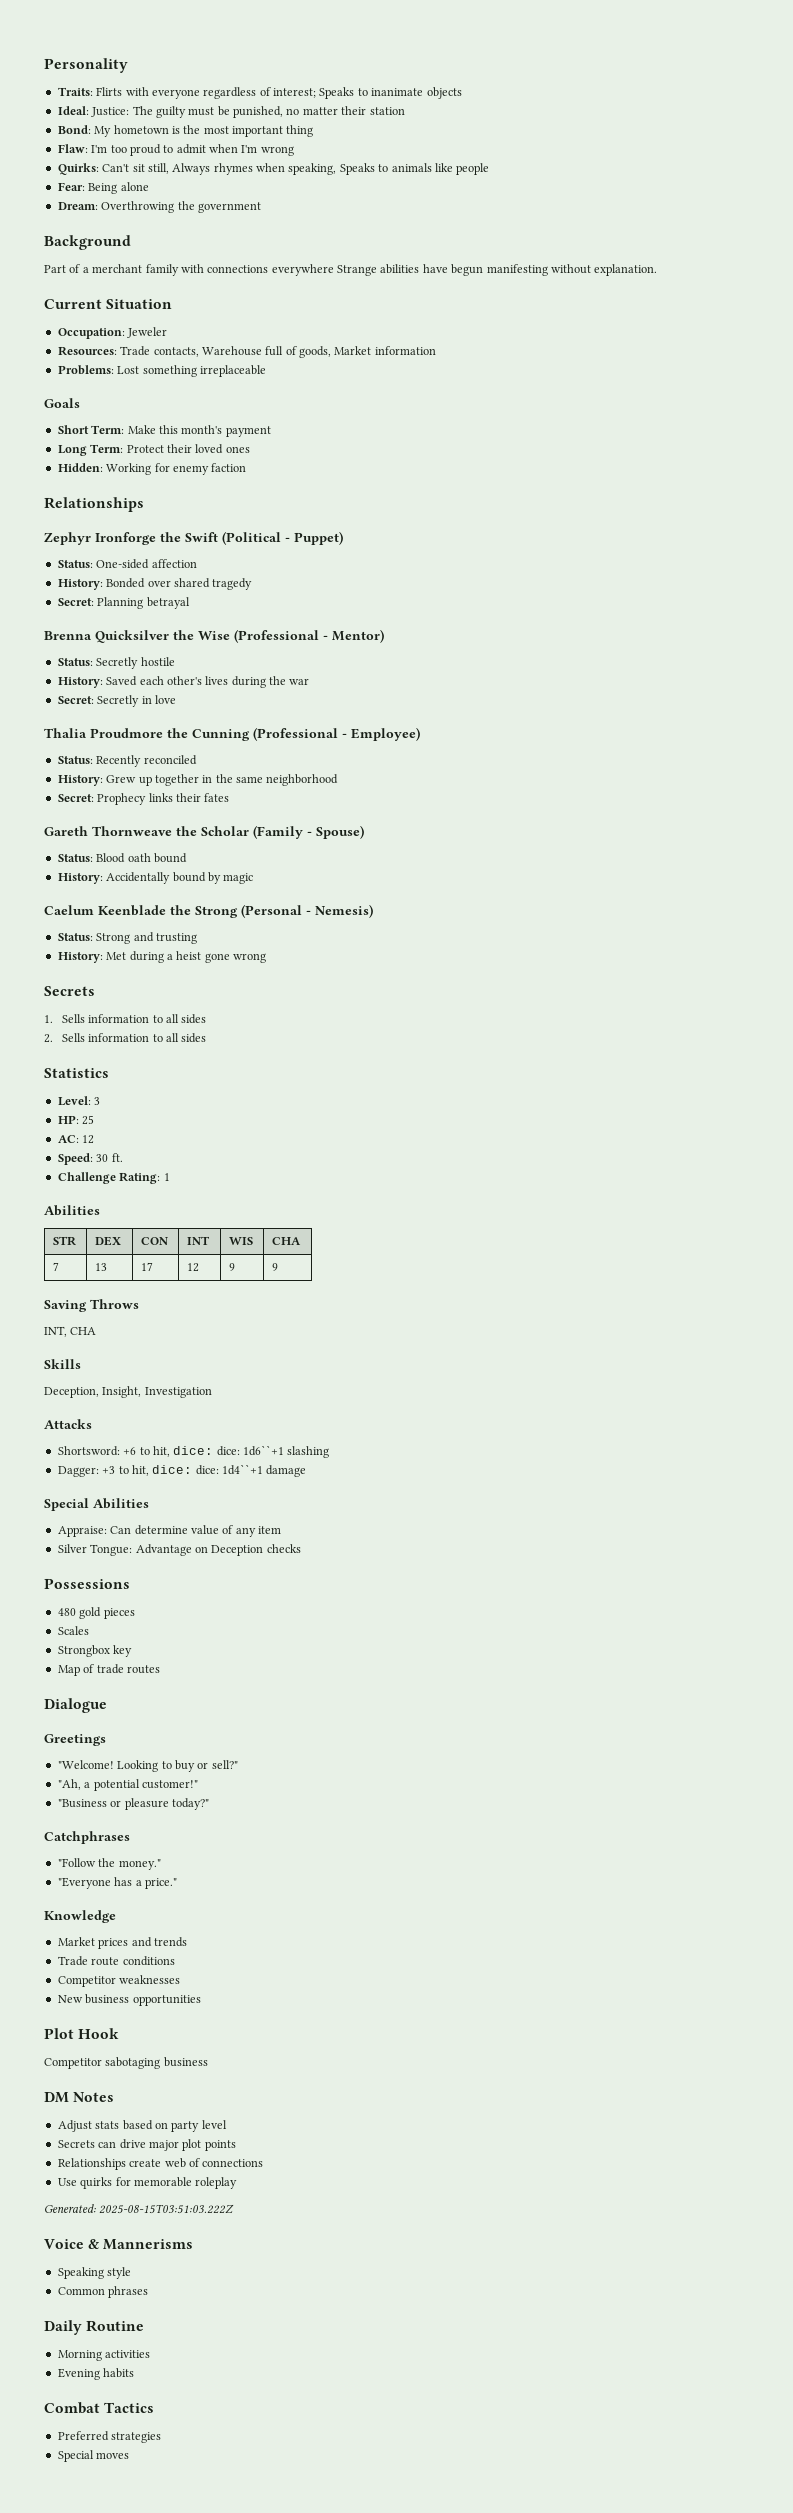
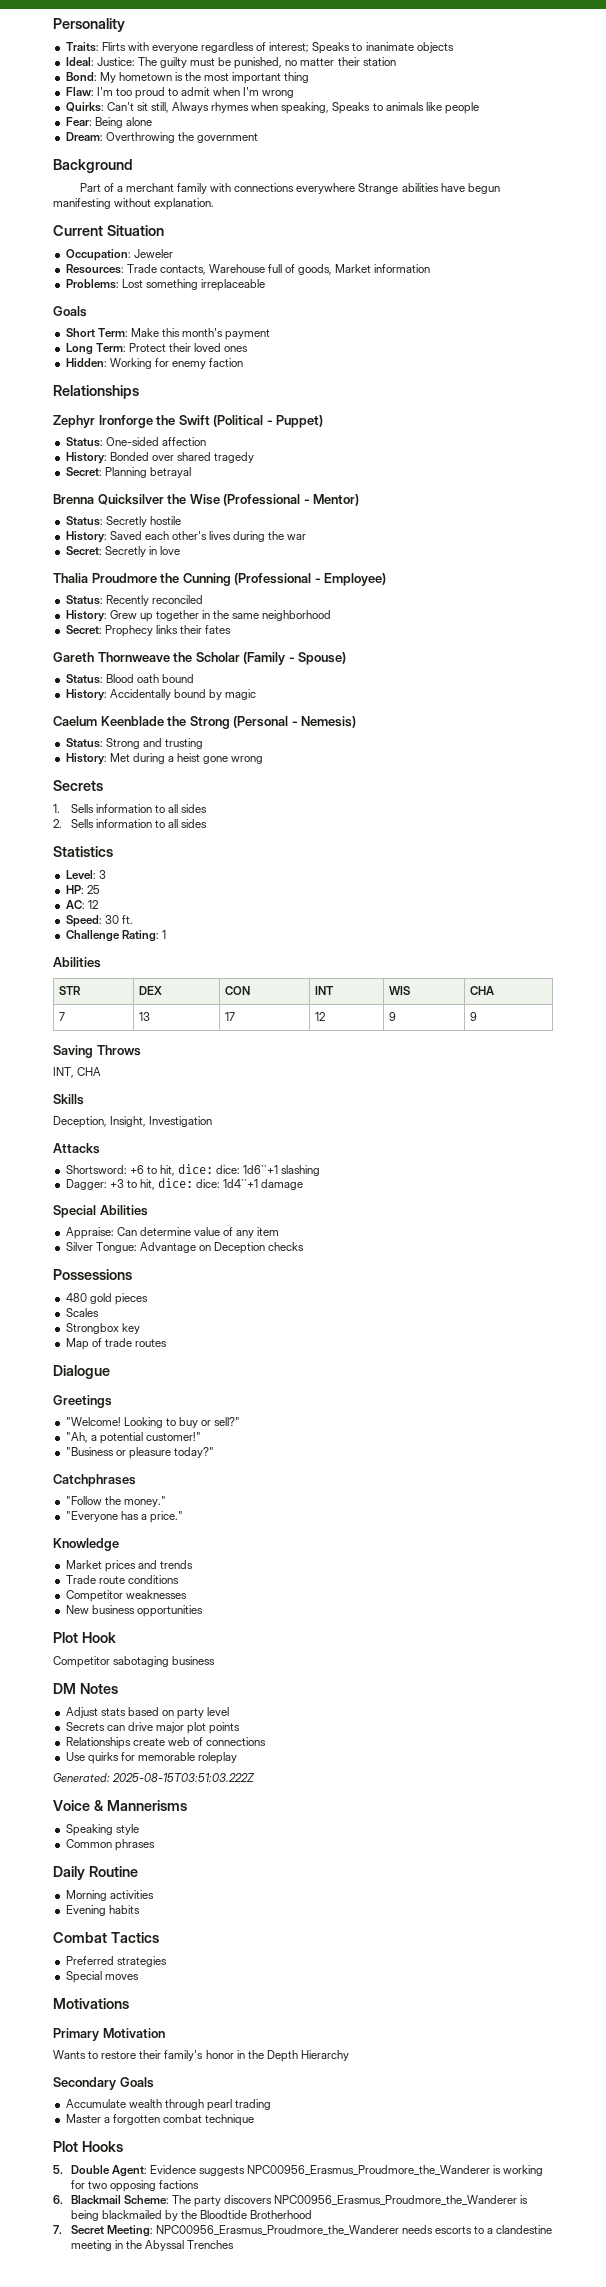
(130, 2455) none -> [53,1998,129,2009] [53,2028,165,2041] [53,2050,349,2062] [53,2077,154,2090] [65,2099,272,2111] [65,2114,255,2126] [53,2141,123,2152] [53,2165,544,2177] [70,2180,199,2192] [53,2195,529,2207] [70,2210,313,2221] [53,2225,553,2237] [70,2240,234,2251] // Motivations // Primary Motivation // Wants to restore their family's honor in the Depth Hierarchy // Secondary Goals // Accumulate wealth through pearl trading // Master a forgotten combat technique // Plot Hooks // 5. Double Agent: Evidence suggests NPC00956_Erasmus_Proudmore_the_Wanderer is working for two opposing factions // 6. Blackmail Scheme: The party discovers NPC00956_Erasmus_Proudmore_the_Wanderer is being blackmailed by the Bloodtide Brotherhood // 7. Secret Meeting: NPC00956_Erasmus_Proudmore_the_Wanderer needs escorts to a clandestine meeting in the Abyssal Trenches

